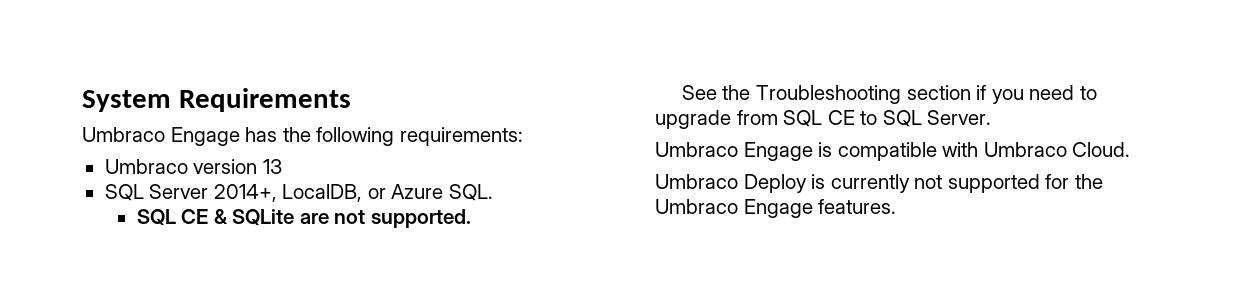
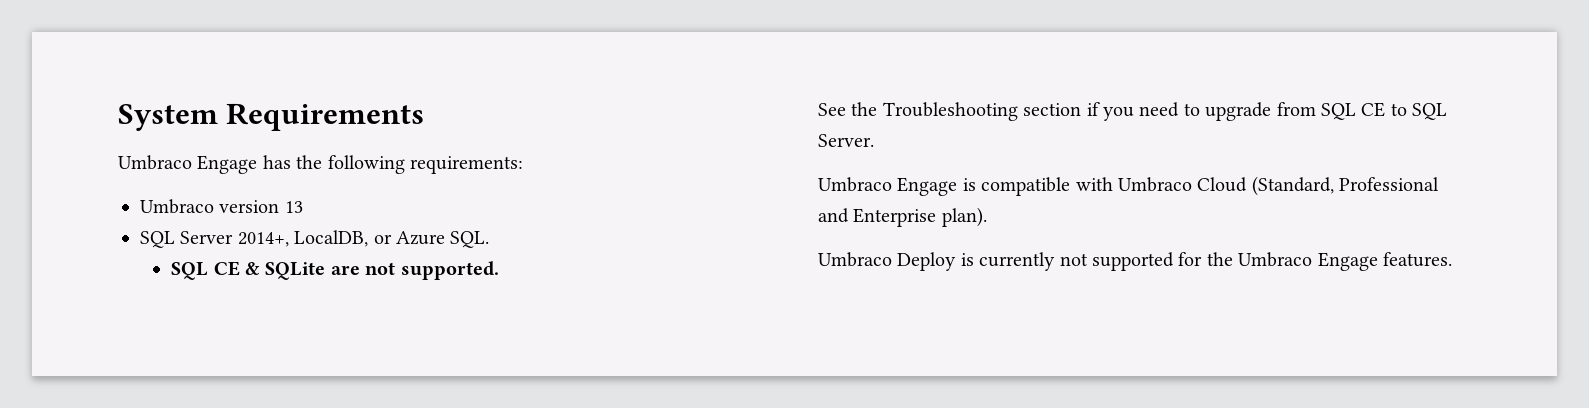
[1072,142,1131,157] Cloud. -> [1197,176,1440,196] [818,207,987,227] Cloud (Standard, Professional and Enterprise plan).

